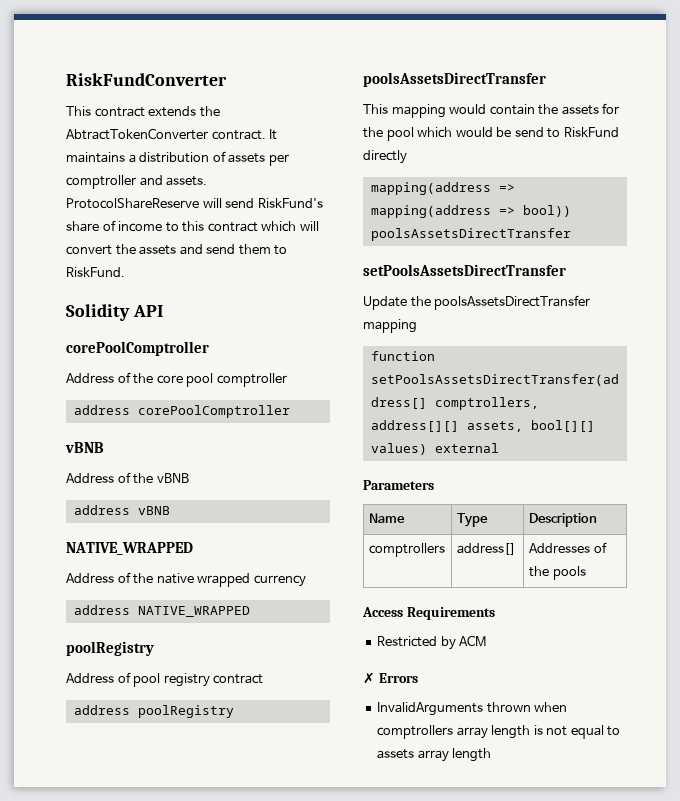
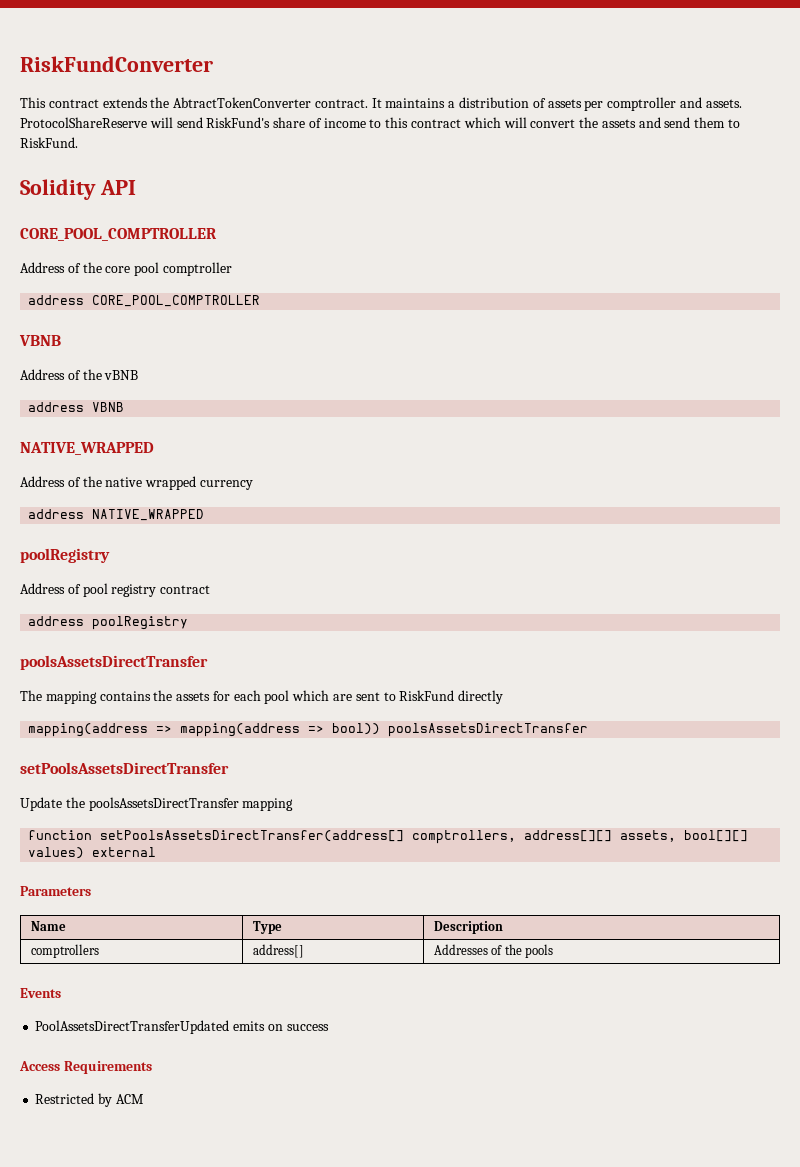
[66,341,209,356] corePoolComptroller -> [20,228,217,241] CORE_POOL_COMPTROLLER
[137,405,290,418] [65,442,104,453] corePoolComptroller // vBNB -> [92,295,261,307] [19,335,61,346] CORE_POOL_COMPTROLLER // VBNB
[137,506,170,515] vBNB -> [92,402,125,412] VBNB
[363,104,535,118] This mapping would contain -> [20,690,151,704] The mapping contains
[363,127,383,138] the -> [233,690,261,701] each
[455,127,544,137] would be send -> [333,692,380,701] are sent
(586, 573) none -> [20,988,61,998] [35,1020,329,1034] // Events // PoolAssetsDirectTransferUpdated emits on success
[363,672,418,684] [377,702,568,716] [377,725,621,739] [377,748,492,762] // ✗ Errors // InvalidArguments thrown when comptrollers array length is not equal to assets array length -> (144, 1099) none

